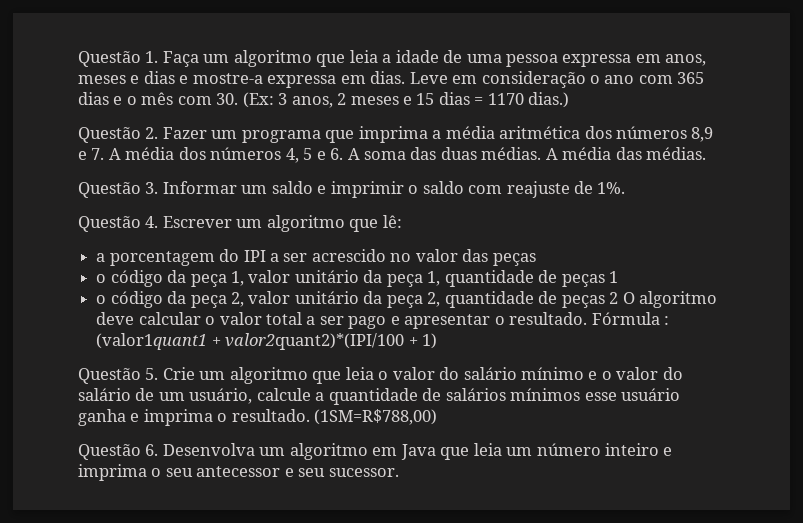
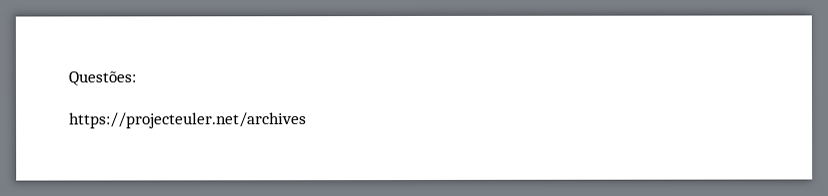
[78,50,707,67] [78,71,705,88] [78,92,570,108] [78,126,714,143] [78,147,707,163] [78,181,626,198] [78,215,402,232] [96,249,536,266] [96,270,619,287] [96,291,717,308] [96,312,670,329] [96,333,437,350] [78,367,683,384] [78,388,681,405] [78,409,438,426] [78,443,673,460] [78,464,399,481] Questão 1. Faça um algoritmo que leia a idade de uma pessoa expressa em anos, meses e dias e mostre-a expressa em dias. Leve em consideração o ano com 365 dias e o mês com 30. (Ex: 3 anos, 2 meses e 15 dias = 1170 dias.) // Questão 2. Fazer um programa que imprima a média aritmética dos números 8,9 e 7. A média dos números 4, 5 e 6. A soma das duas médias. A média das médias. // Questão 3. Informar um saldo e imprimir o saldo com reajuste de 1%. // Questão 4. Escrever um algoritmo que lê: // a porcentagem do IPI a ser acrescido no valor das peças // o código da peça 1, valor unitário da peça 1, quantidade de peças 1 // o código da peça 2, valor unitário da peça 2, quantidade de peças 2 O algoritmo deve calcular o valor total a ser pago e apresentar o resultado. Fórmula : (valor1quant1 + valor2quant2)*(IPI/100 + 1) // Questão 5. Crie um algoritmo que leia o valor do salário mínimo e o valor do salário de um usuário, calcule a quantidade de salários mínimos esse usuário ganha e imprima o resultado. (1SM=R$788,00) // Questão 6. Desenvolva um algoritmo em Java que leia um número inteiro e imprima o seu antecessor e seu sucessor. -> [68,71,136,86] [69,112,307,129] Questões: // https://projecteuler.net/archives

